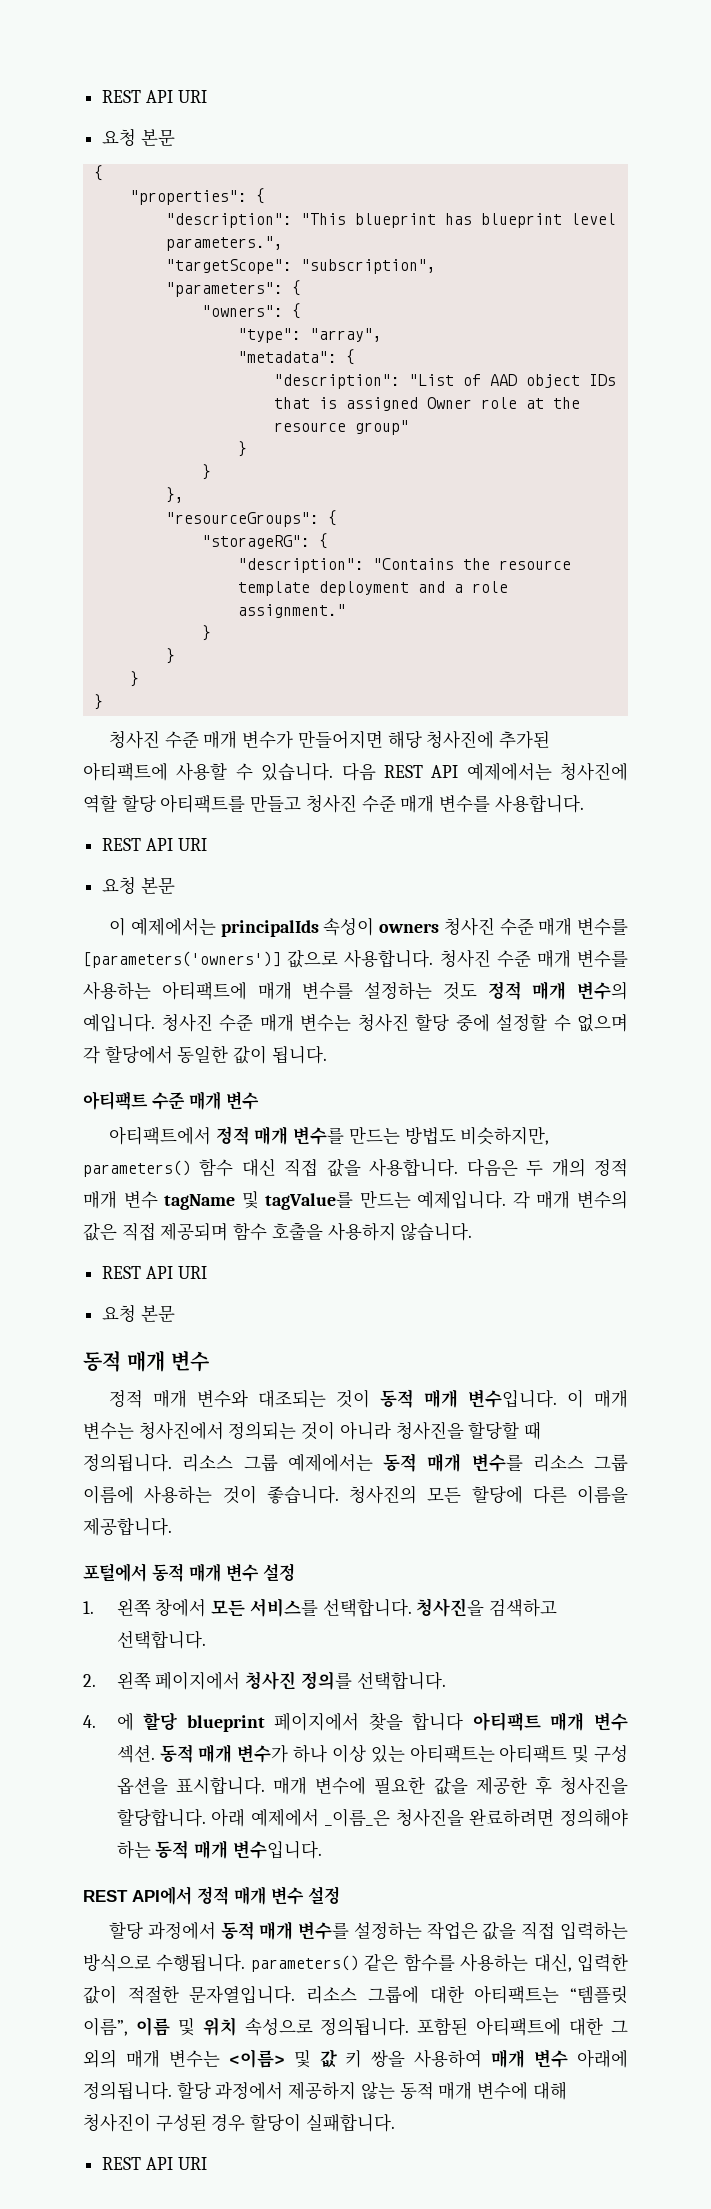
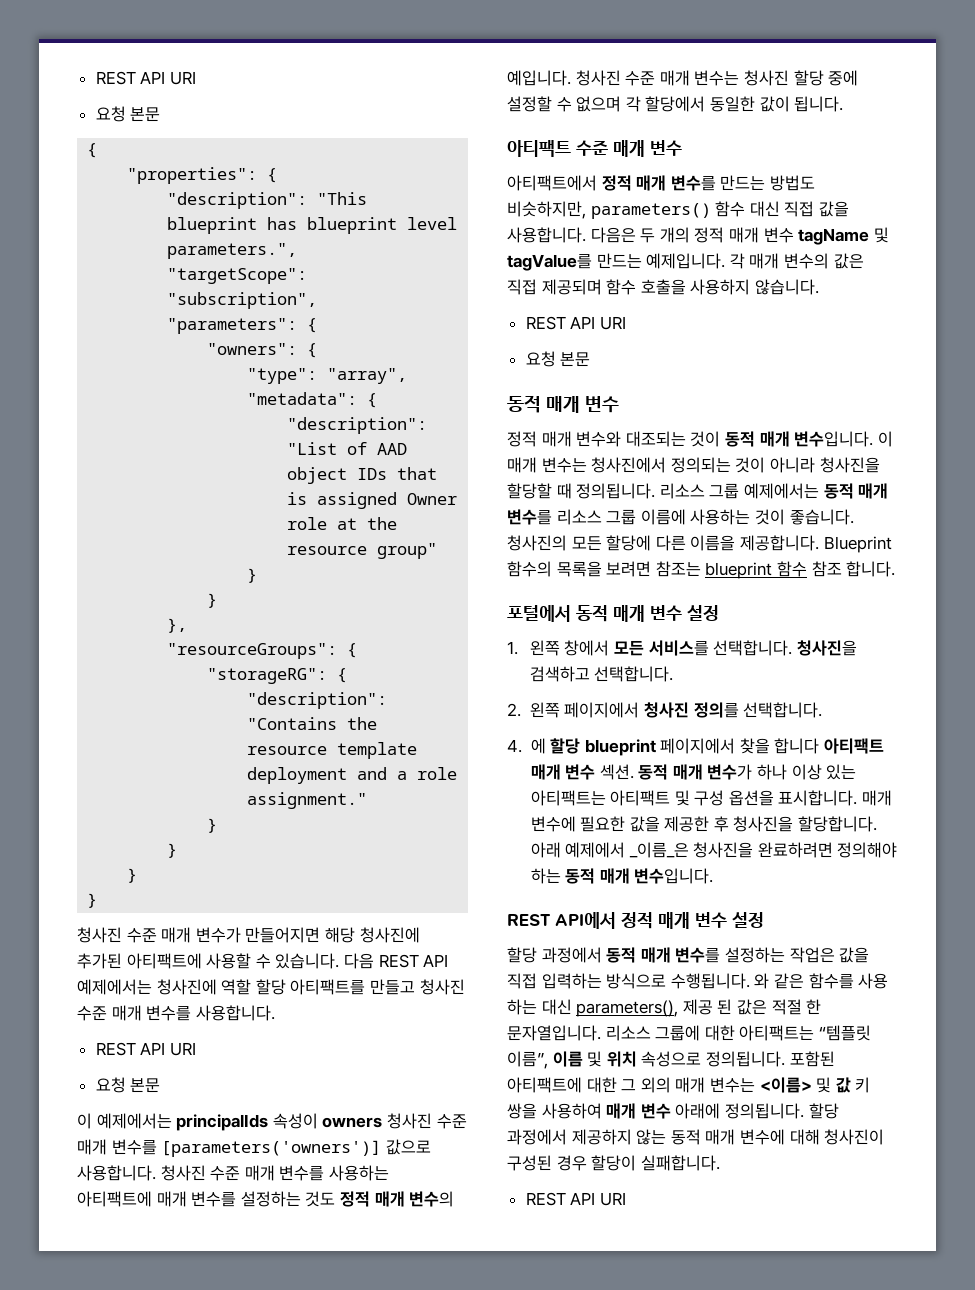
(172, 1526) none -> [823,536,892,553] [507,561,896,579] Blueprint 함수의 목록을 보려면 참조는 blueprint 함수 참조 합니다.
[250,1955,359,1972] parameters() -> [754,973,770,989] 와
[460,1953,628,1972] [83,1985,179,2004] 사용하는 대신, 입력한 값이 적절한 -> [858,973,889,989] [507,999,822,1017] 사용 하는 대신 parameters(), 제공 된 값은 적절 한

